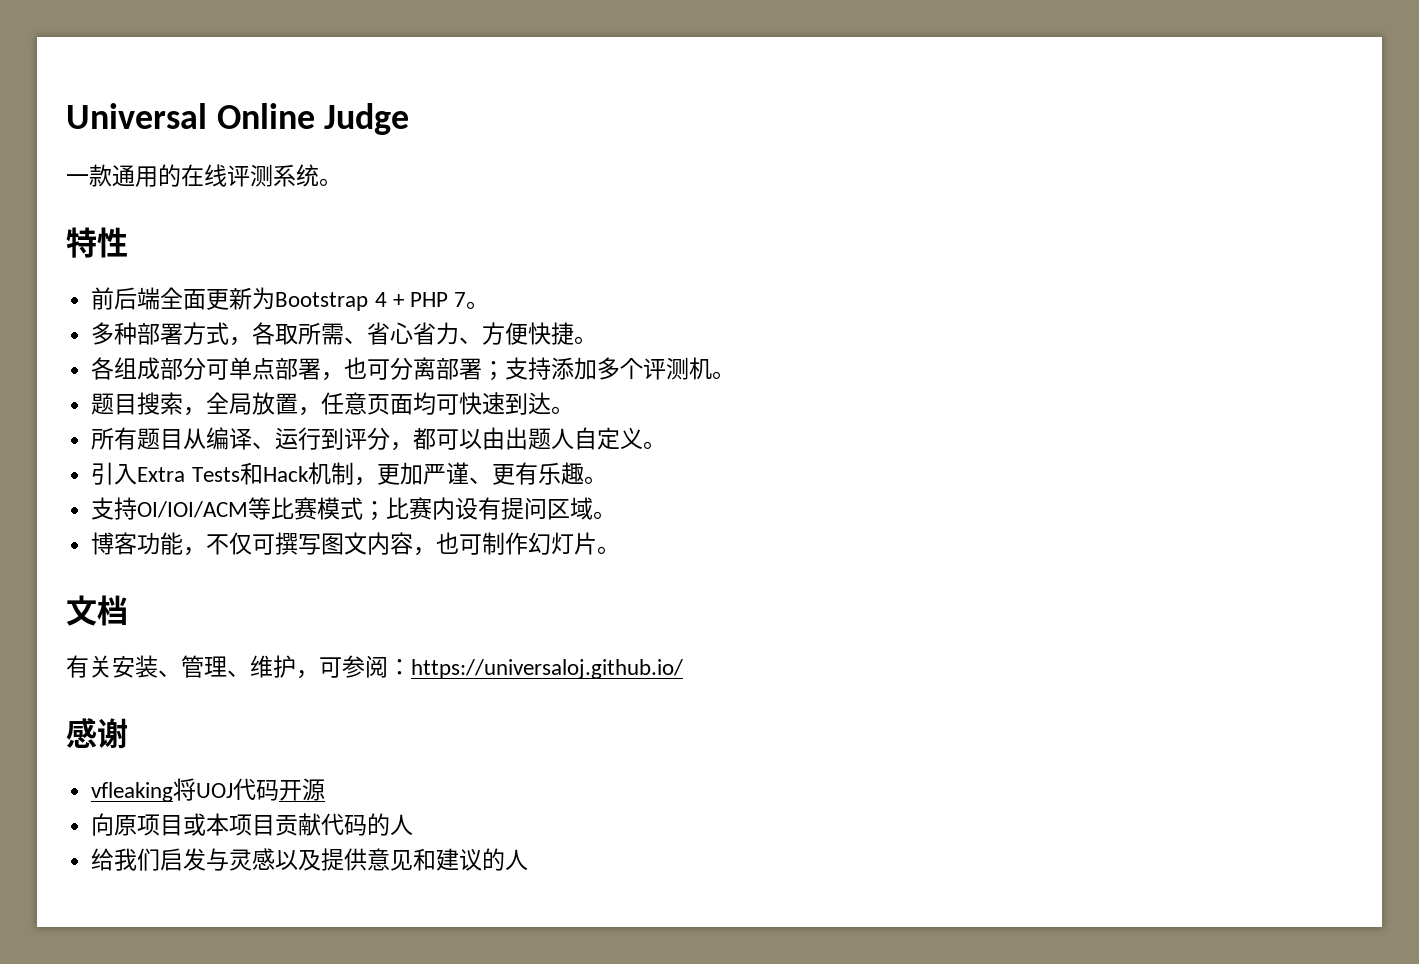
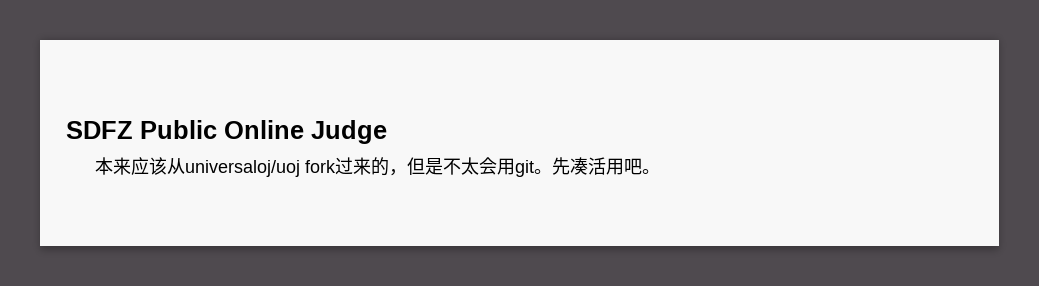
[66,103,207,129] Universal -> [66,120,217,139] SDFZ Public
[66,164,342,187] [66,227,128,258] [91,287,490,311] [91,322,598,346] [91,357,736,381] [91,392,575,416] [91,427,667,451] [91,462,607,486] [91,497,617,521] [91,532,621,556] [66,595,128,626] [66,655,683,679] [66,718,128,749] [91,778,326,802] [91,813,414,836] [91,848,529,871] 一款通用的在线评测系统。 // 特性 // 前后端全面更新为Bootstrap 4 + PHP 7。 // 多种部署方式，各取所需、省心省力、方便快捷。 // 各组成部分可单点部署，也可分离部署；支持添加多个评测机。 // 题目搜索，全局放置，任意页面均可快速到达。 // 所有题目从编译、运行到评分，都可以由出题人自定义。 // 引入Extra Tests和Hack机制，更加严谨、更有乐趣。 // 支持OI/IOI/ACM等比赛模式；比赛内设有提问区域。 // 博客功能，不仅可撰写图文内容，也可制作幻灯片。 // 文档 // 有关安装、管理、维护，可参阅：https://universaloj.github.io/ // 感谢 // vfleaking将UOJ代码开源 // 向原项目或本项目贡献代码的人 // 给我们启发与灵感以及提供意见和建议的人 -> [94,157,660,177] 本来应该从universaloj/uoj fork过来的，但是不太会用git。先凑活用吧。

